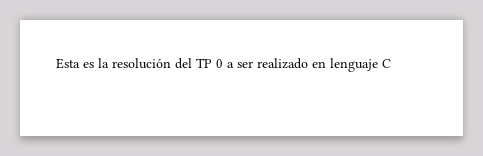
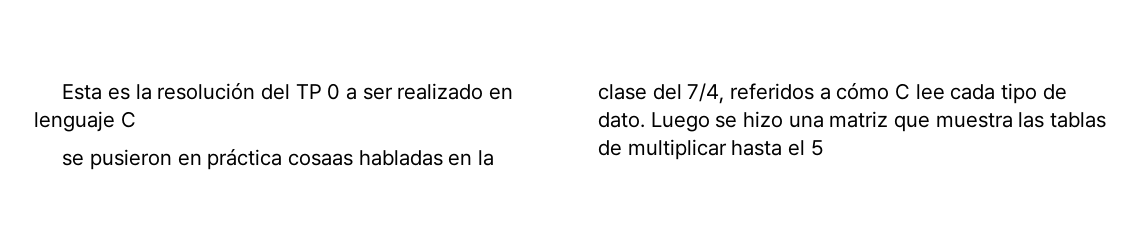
(391, 63) none -> [62,148,494,170] [598,82,1067,104] [598,111,1107,132] [598,139,824,160] // se pusieron en práctica cosaas habladas en la clase del 7/4, referidos a cómo C lee cada tipo de dato. Luego se hizo una matriz que muestra las tablas de multiplicar hasta el 5

